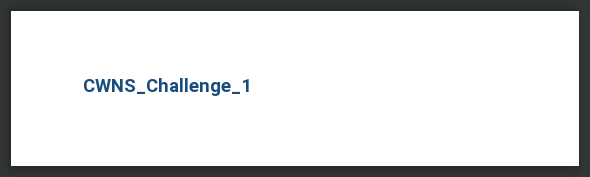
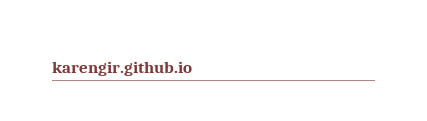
[83,78,252,96] CWNS_Challenge_1 -> [52,61,192,76] karengir.github.io

